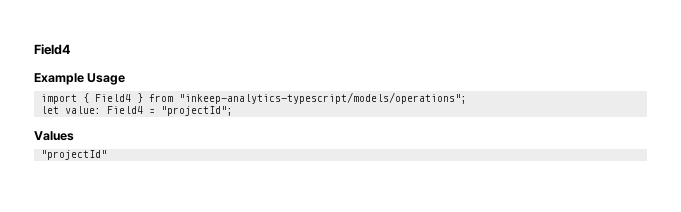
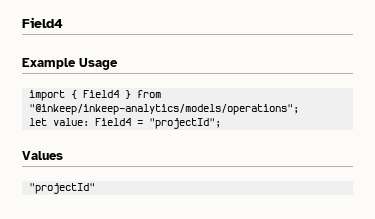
[178,92,467,104] "inkeep-analytics-typescript/models/operations"; -> [29,104,300,115] "@inkeep/inkeep-analytics/models/operations";

